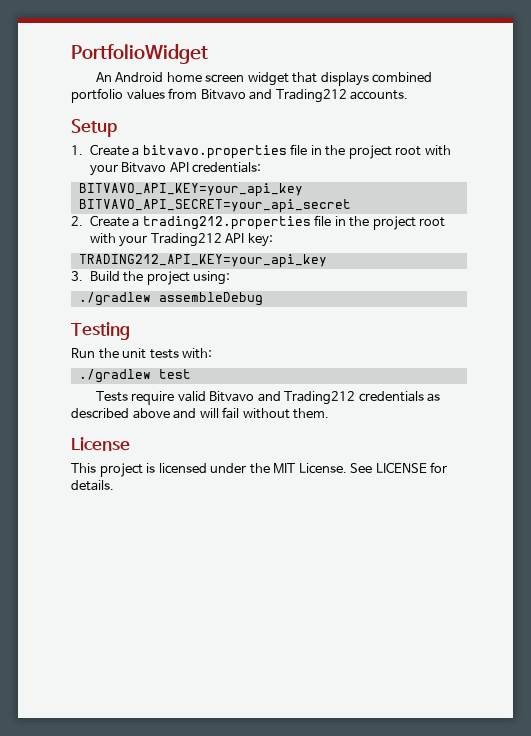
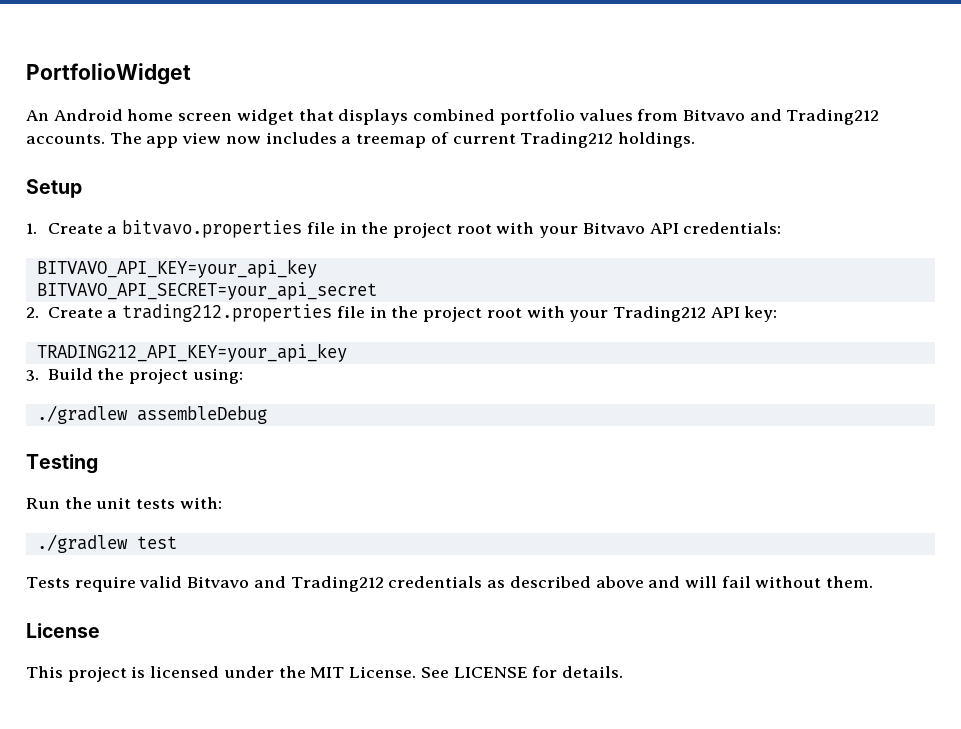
(409, 95) none -> [109,132,695,148] The app view now includes a treemap of current Trading212 holdings.

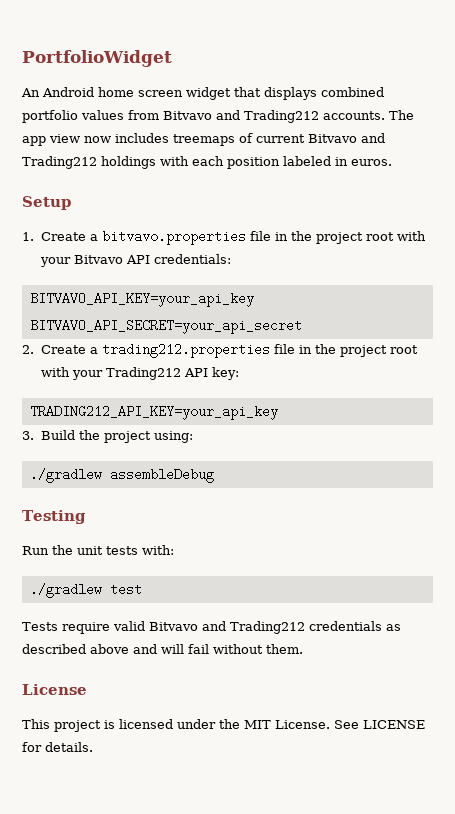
[341,132,695,148] a treemap of current Trading212 holdings. -> [173,133,385,146] [22,156,392,169] treemaps of current Bitvavo and Trading212 holdings with each position labeled in euros.

